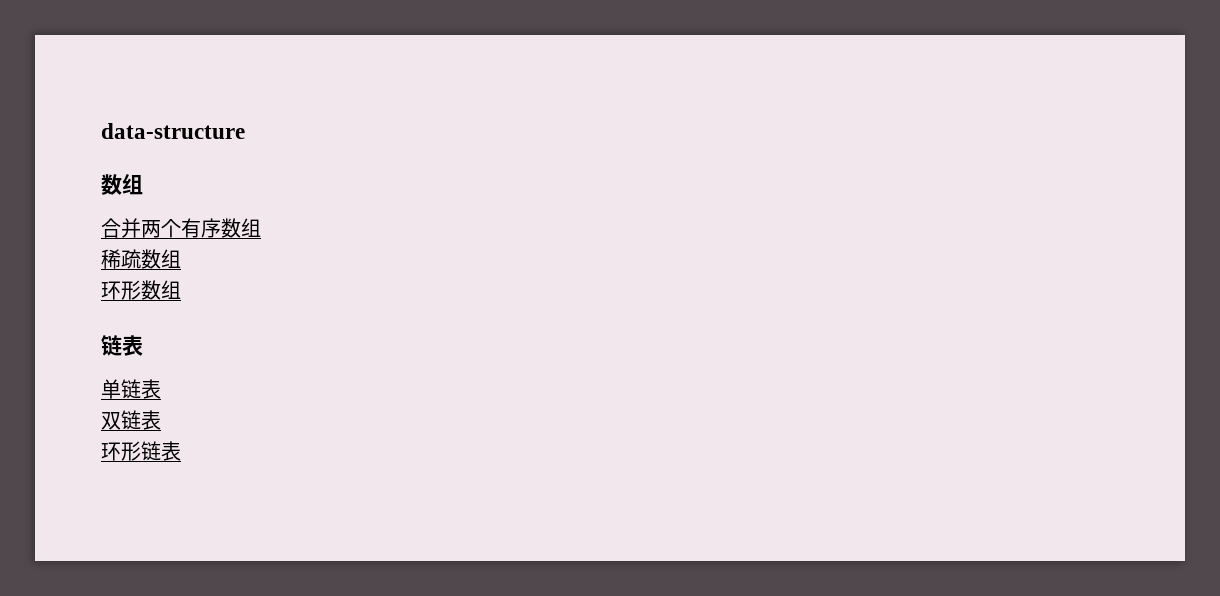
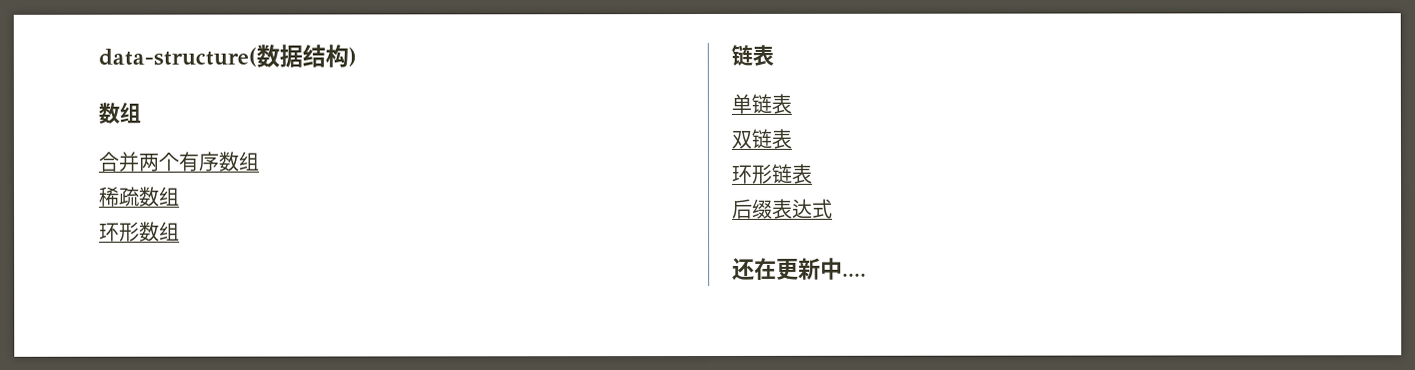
[101,123,245,139] data-structure -> [98,44,357,68] data-structure(数据结构)
(181, 451) none -> [732,198,833,219] [732,257,867,281] // 后缀表达式 // 还在更新中....

